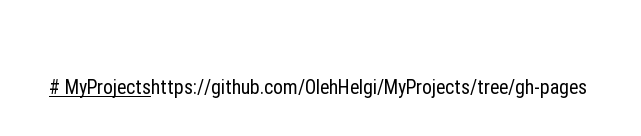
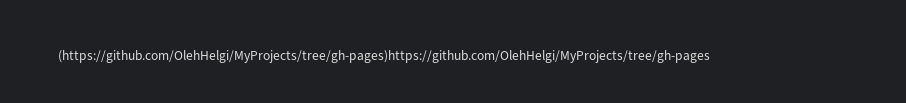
[49,79,588,98] # MyProjectshttps://github.com/OlehHelgi/MyProjects/tree/gh-pages -> [58,50,710,63] (https://github.com/OlehHelgi/MyProjects/tree/gh-pages)https://github.com/OlehHelgi/MyProjects/tree/gh-pages

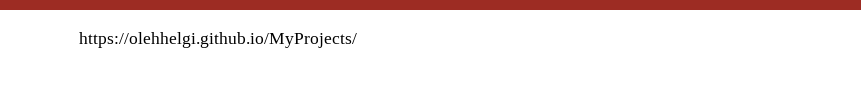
[58,50,710,63] (https://github.com/OlehHelgi/MyProjects/tree/gh-pages)https://github.com/OlehHelgi/MyProjects/tree/gh-pages -> [79,32,357,48] https://olehhelgi.github.io/MyProjects/

